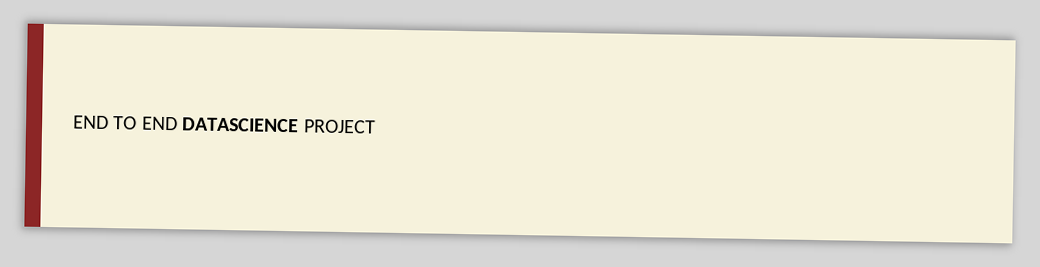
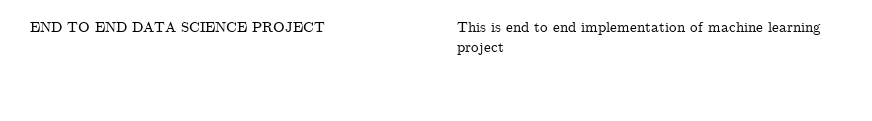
[182,117,300,133] DATASCIENCE -> [132,21,247,33] DATA SCIENCE
(376, 126) none -> [457,22,821,35] [457,43,504,55] // This is end to end implementation of machine learning project

